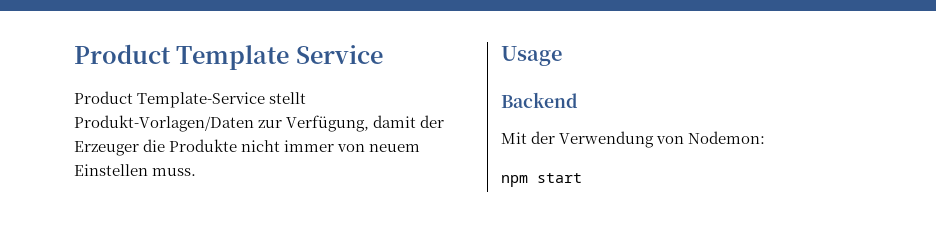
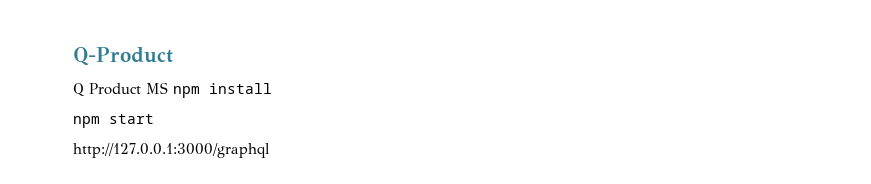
[74,44,383,70] [74,91,307,108] [74,115,445,132] [74,139,421,156] [74,164,197,176] [501,46,562,66] [501,92,578,108] [501,131,766,148] Product Template Service // Product Template-Service stellt Produkt-Vorlagen/Daten zur Verfügung, damit der Erzeuger die Produkte nicht immer von neuem Einstellen muss. // Usage // Backend // Mit der Verwendung von Nodemon: -> [73,47,173,66] [73,82,272,98] Q-Product // Q Product MS npm install
(582, 178) none -> [73,143,270,158] // http://127.0.0.1:3000/graphql

